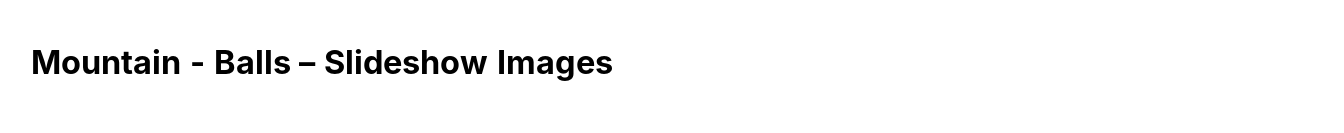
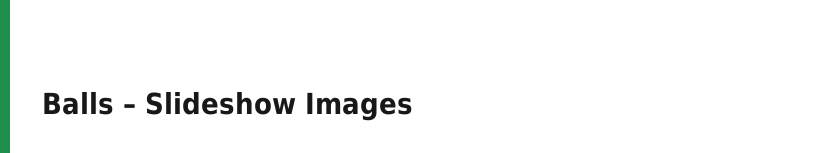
[31,49,205,74] Mountain - -> (42, 103) none

